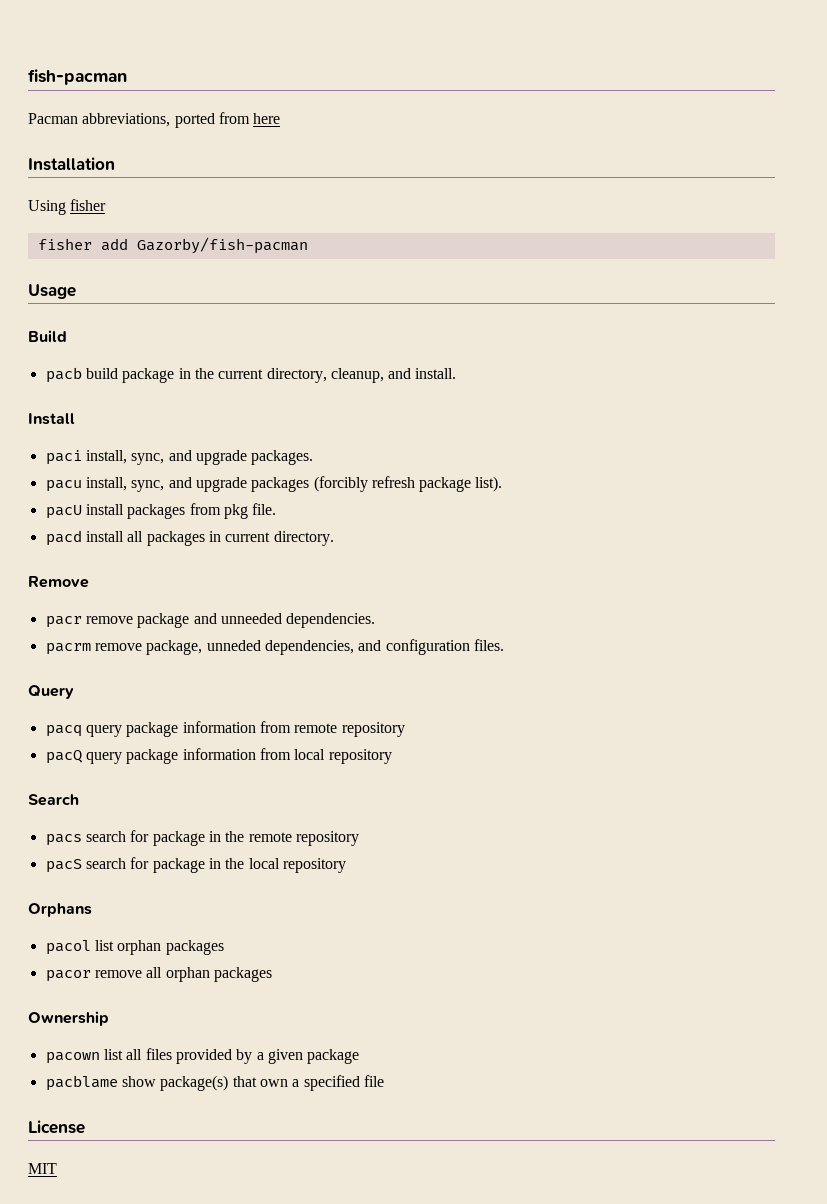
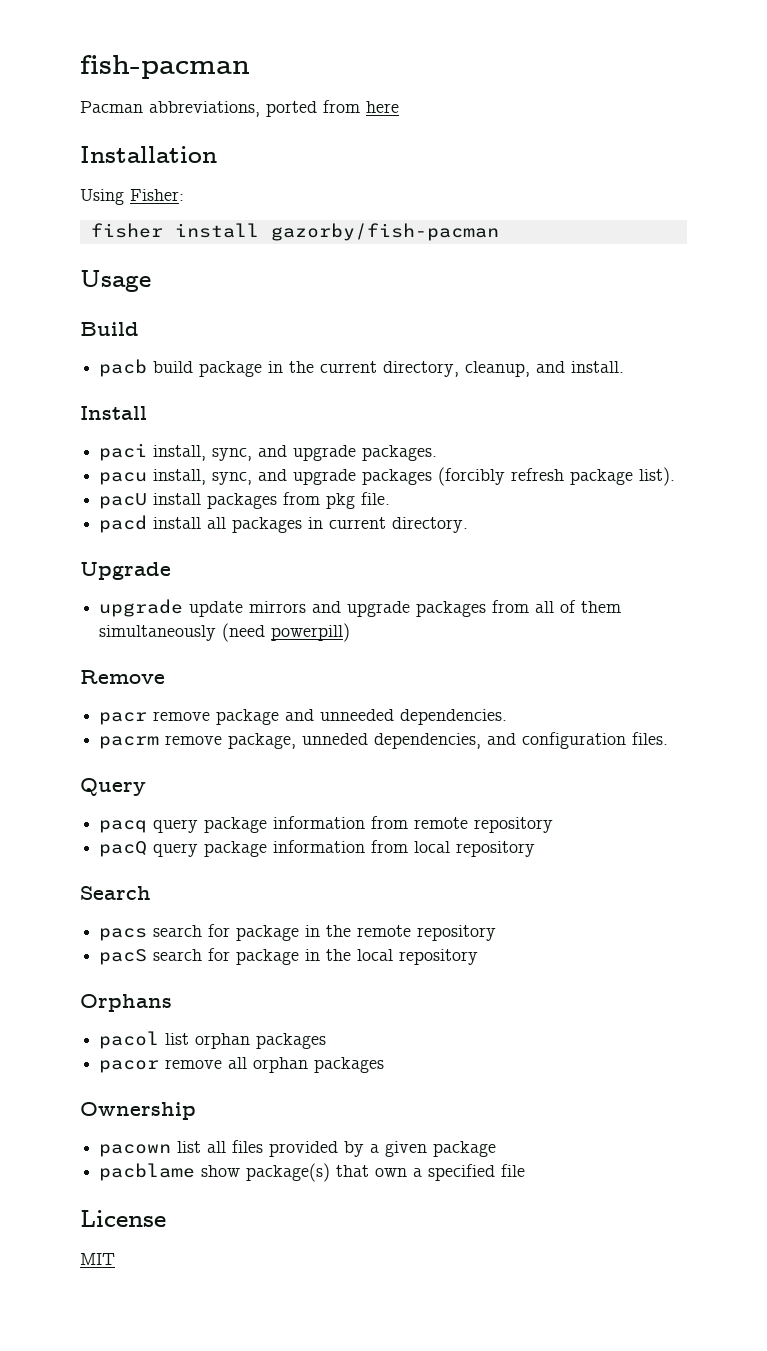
[70,199,107,211] [37,237,308,254] fisher // fisher add Gazorby/fish-pacman -> [130,189,184,201] [90,223,499,241] Fisher: // fisher install gazorby/fish-pacman
(334, 538) none -> [80,562,171,580] [99,599,622,617] [99,623,351,642] // Upgrade // upgrade update mirrors and upgrade packages from all of them simultaneously (need powerpill)

